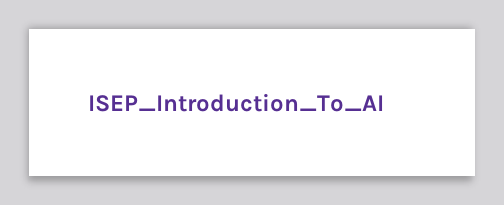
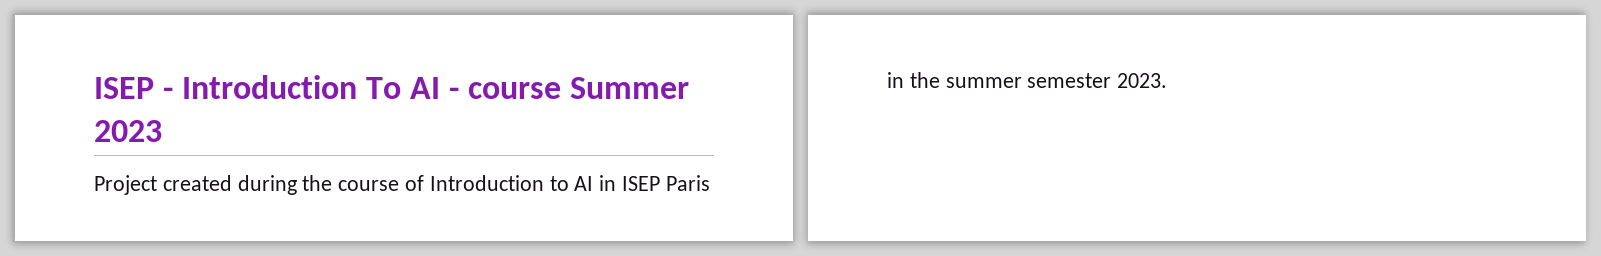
[88,93,384,112] ISEP_Introduction_To_AI -> [94,75,690,99] [94,120,162,142] [94,175,710,195] [887,72,1168,88] ISEP - Introduction To AI - course Summer 2023 // Project created during the course of Introduction to AI in ISEP Paris in the summer semester 2023.

